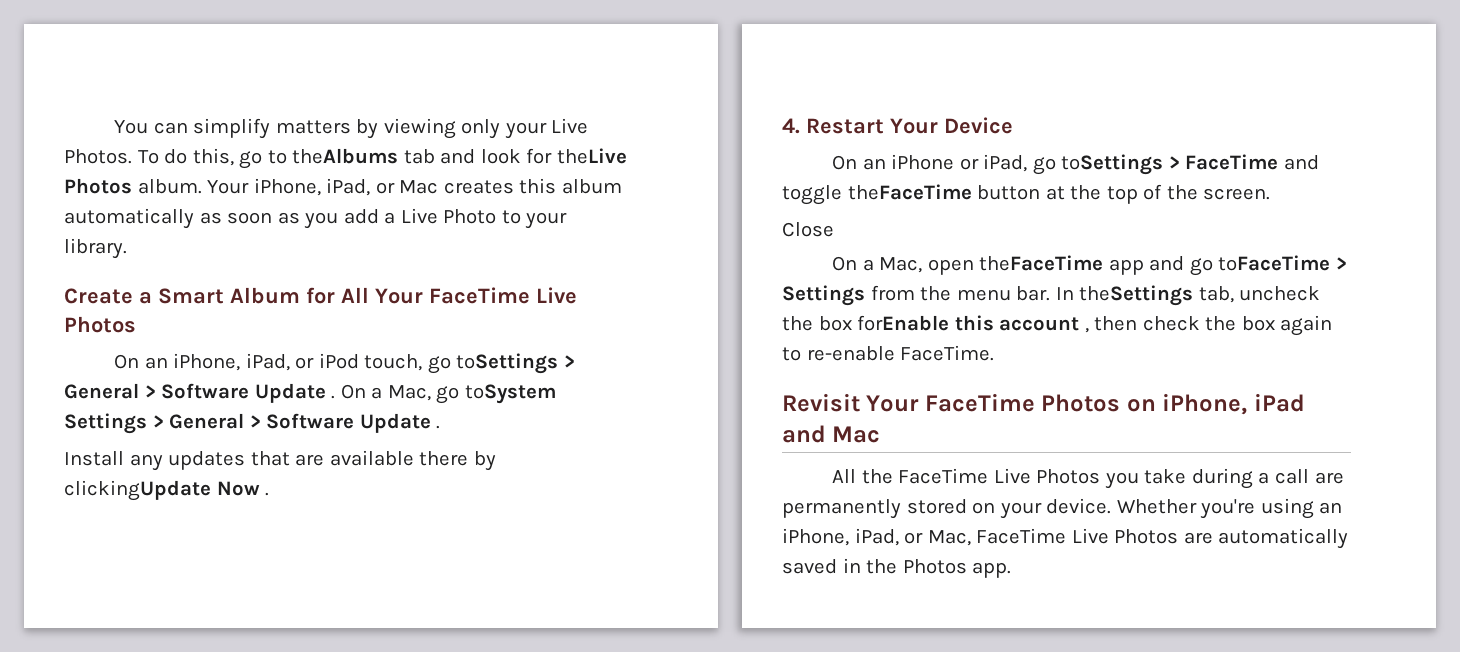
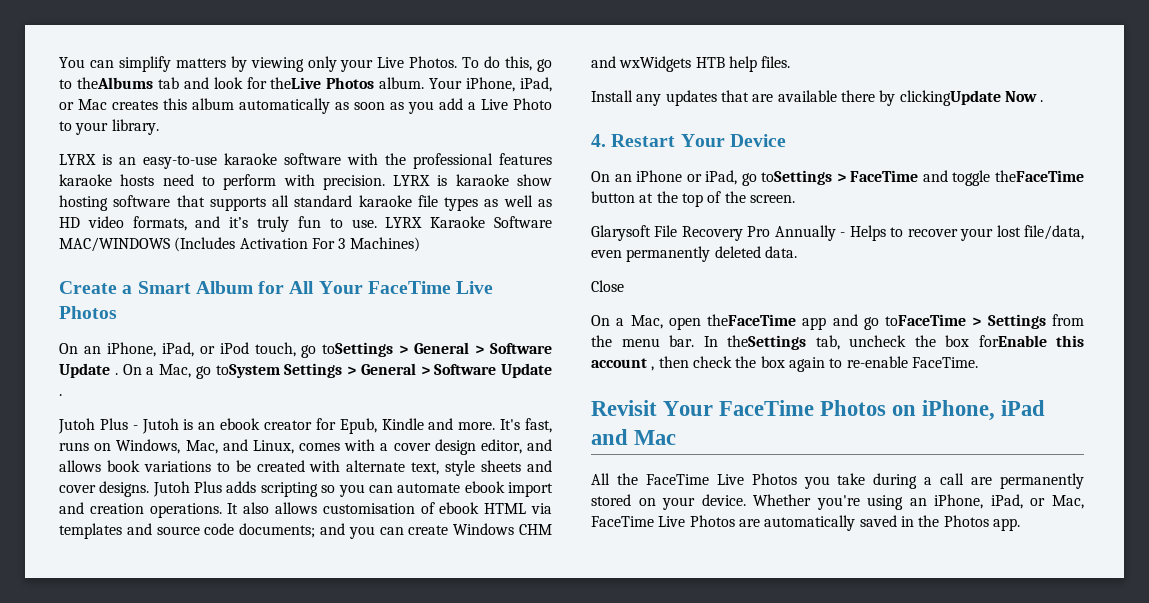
(127, 248) none -> [59,153,552,169] [59,174,552,190] [59,195,552,211] [59,216,552,232] [59,237,420,252] // LYRX is an easy-to-use karaoke software with the professional features karaoke hosts need to perform with precision. LYRX is karaoke show hosting software that supports all standard karaoke file types as well as HD video formats, and it’s truly fun to use. LYRX Karaoke Software MAC/WINDOWS (Includes Activation For 3 Machines)
(441, 427) none -> [58,418,552,434] [59,439,553,455] [59,460,553,476] [59,481,554,497] [59,502,552,518] [59,523,553,539] [591,56,791,72] // Jutoh Plus - Jutoh is an ebook creator for Epub, Kindle and more. It's fast, runs on Windows, Mac, and Linux, comes with a cover design editor, and allows book variations to be created with alternate text, style sheets and cover designs. Jutoh Plus adds scripting so you can automate ebook import and creation operations. It also allows customisation of ebook HTML via templates and source code documents; and you can create Windows CHM and wxWidgets HTB help files.
(1271, 194) none -> [591,225,1084,241] [591,246,797,262] // Glarysoft File Recovery Pro Annually - Helps to recover your lost file/data, even permanently deleted data.

